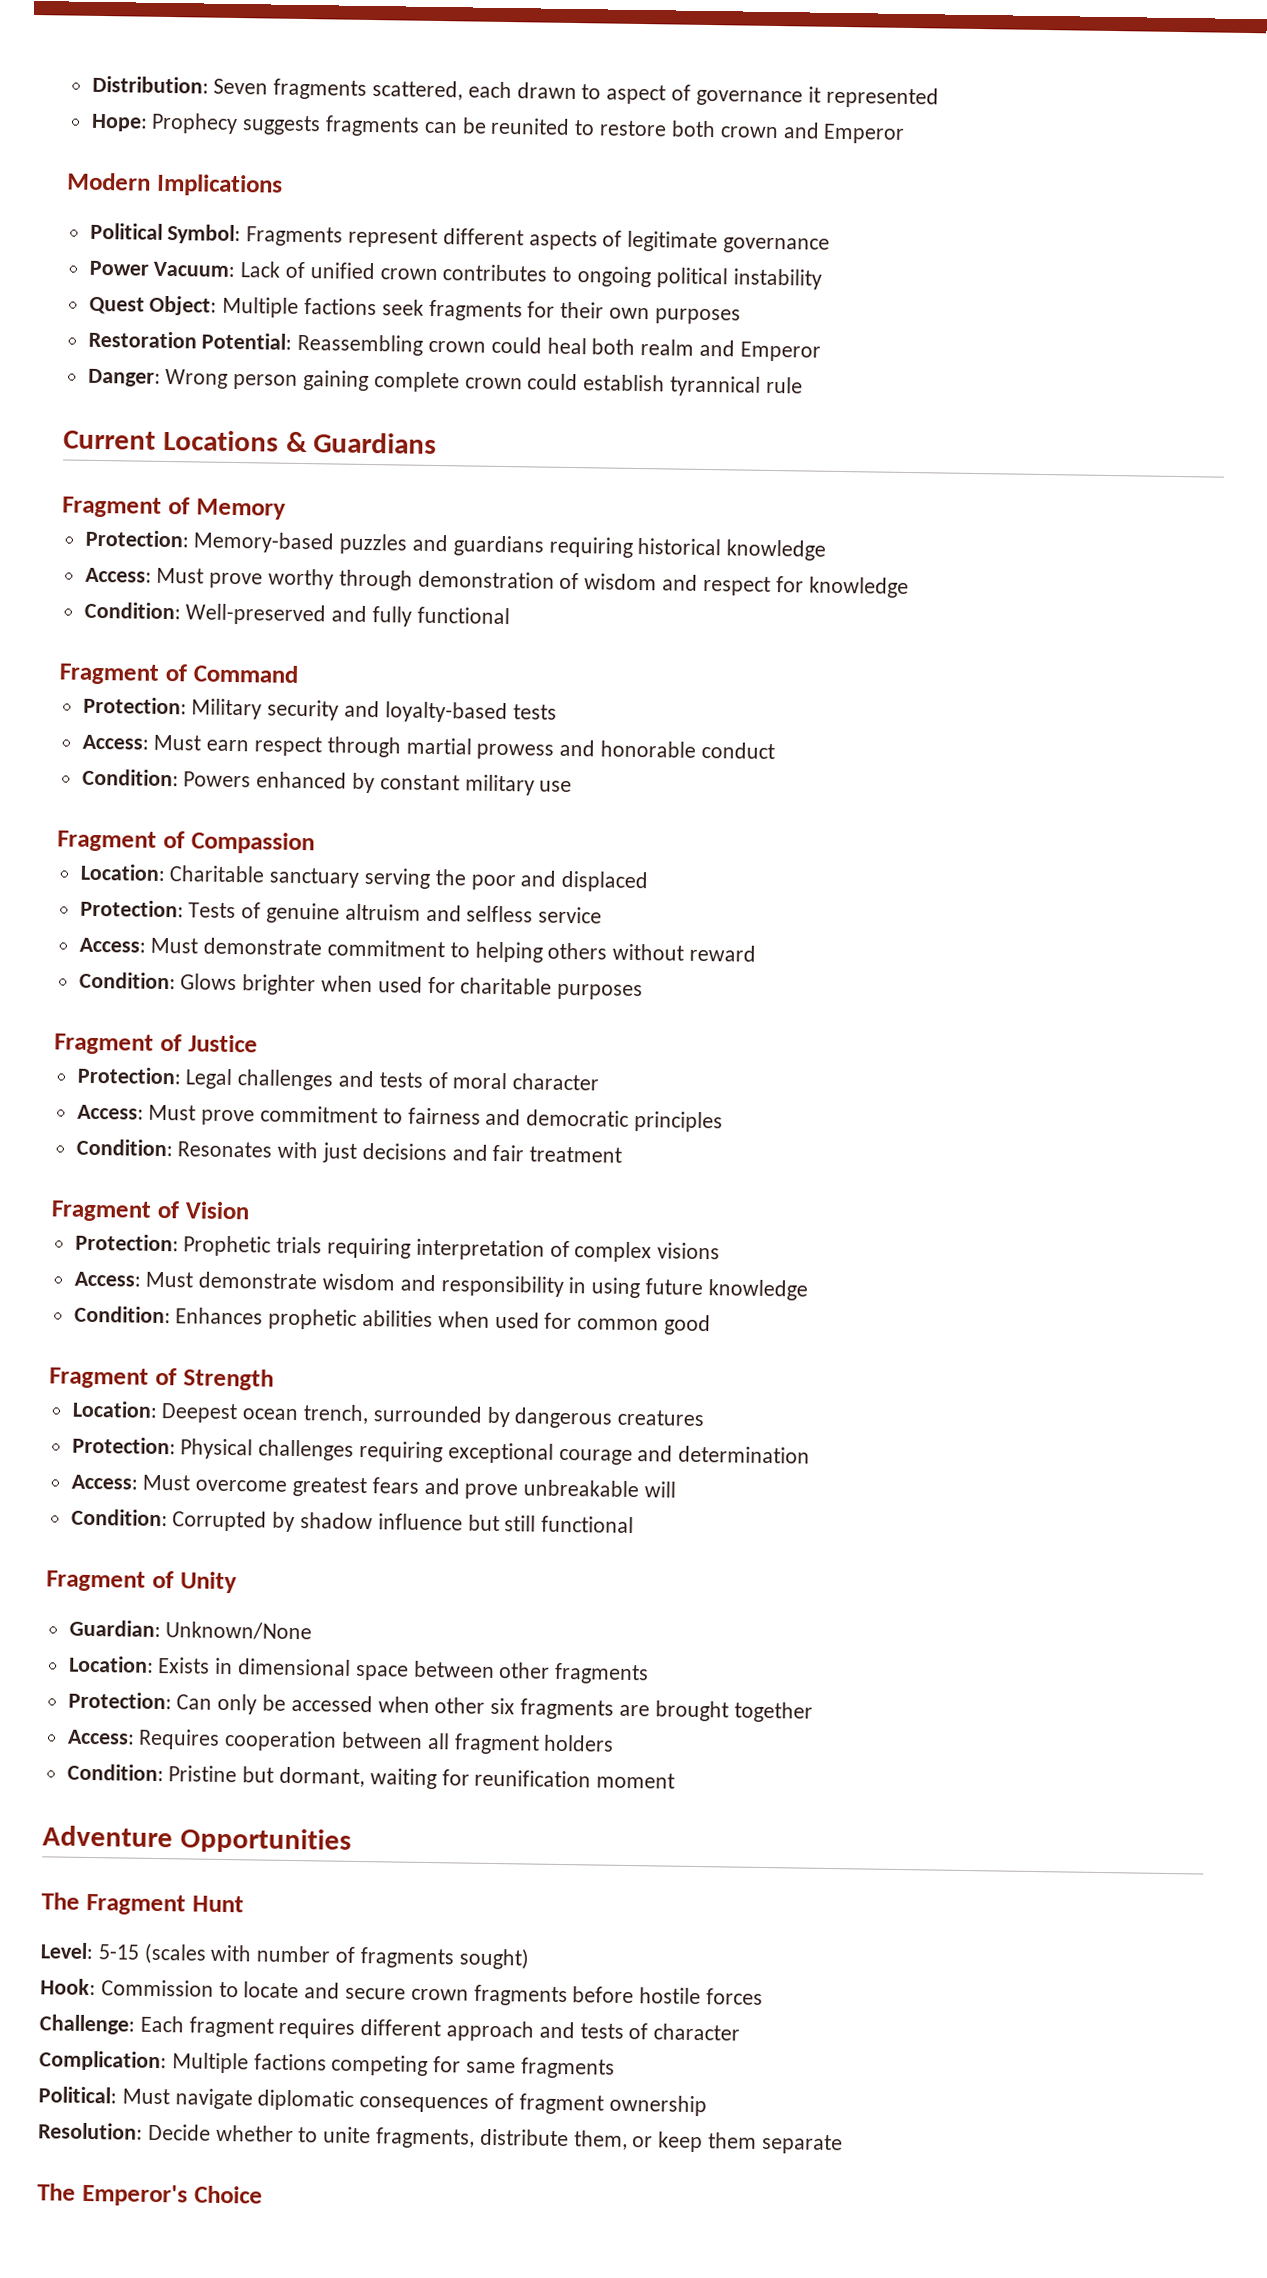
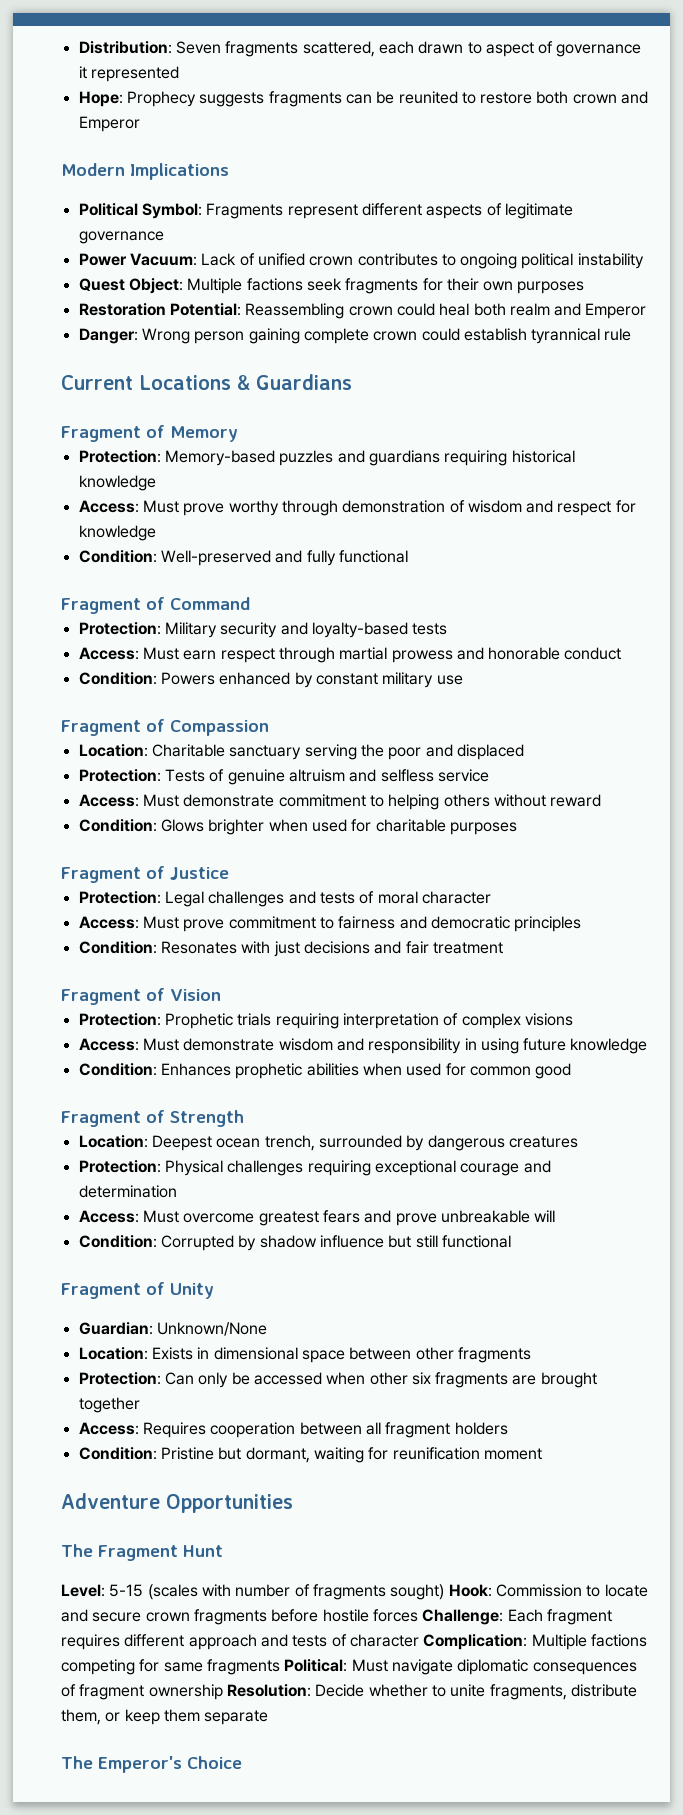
(529, 1958) // -> (445, 1592) none
(764, 1997) // -> (418, 1615) none
(741, 2032) // -> (419, 1640) none
(615, 2068) // -> (280, 1667) none
(707, 2105) // -> (223, 1692) none

